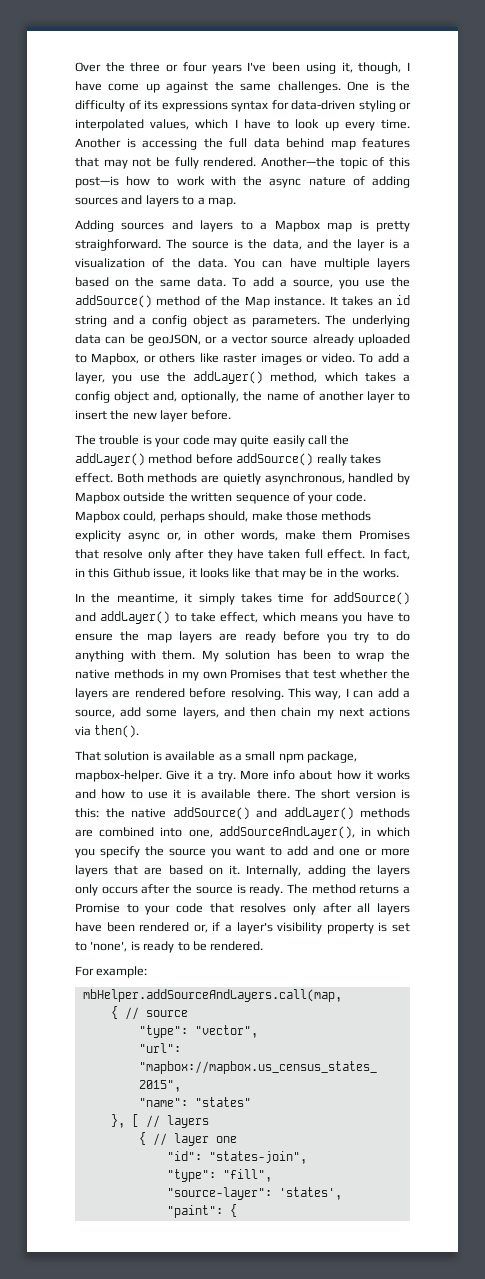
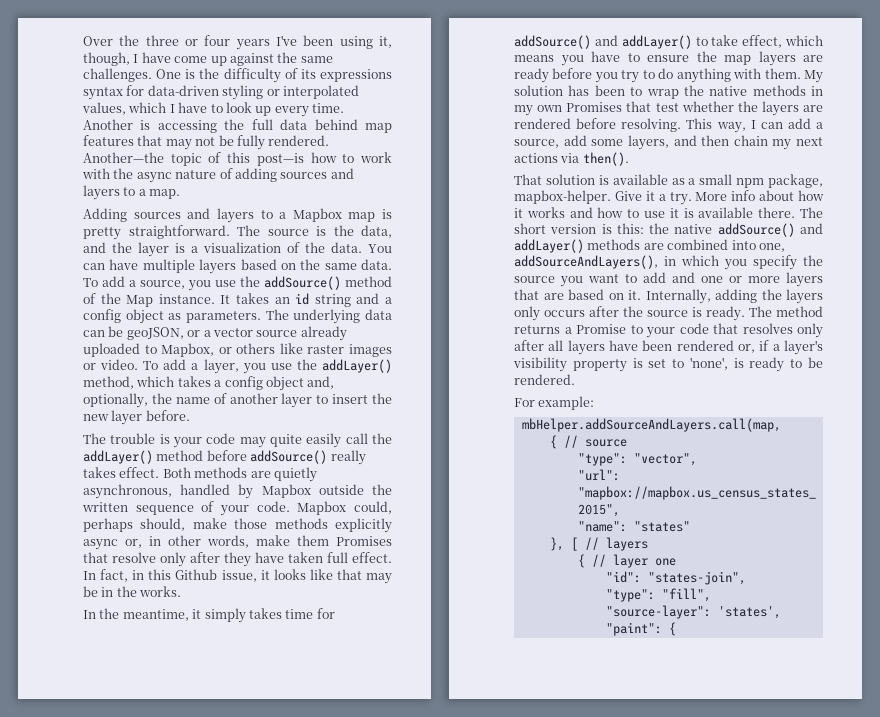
[75,239,161,251] straighforward. -> [128,225,230,239] straightforward.
[75,530,121,542] explicity -> [335,518,392,533] explicitly
[218,826,355,839] addSourceAndLayer(), -> [514,255,658,269] addSourceAndLayers(),

